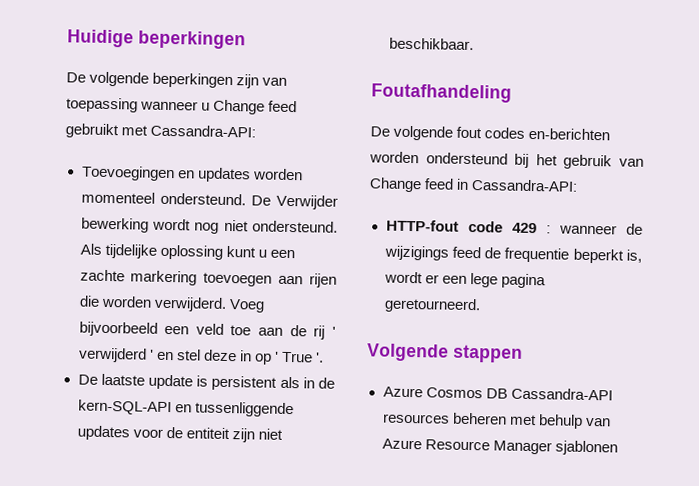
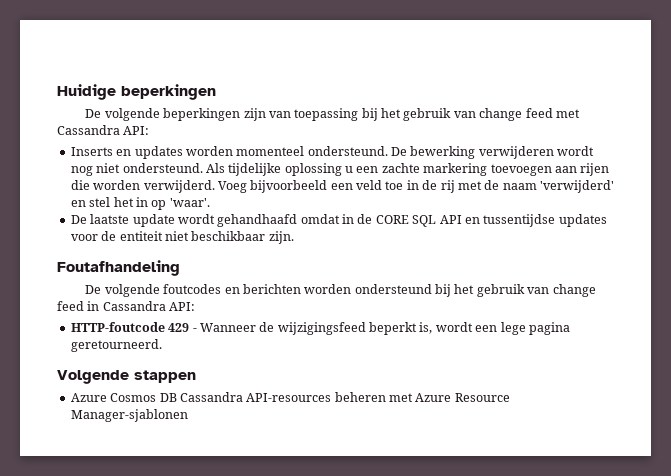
[140,99,298,115] [65,123,257,139] [81,165,175,182] wanneer u Change feed gebruikt met Cassandra-API: // Toevoegingen -> [361,108,580,121] [57,125,150,135] [70,147,113,156] bij het gebruik van change feed met Cassandra API: // Inserts
[276,194,338,210] [80,217,149,233] Verwijder bewerking -> [410,146,554,159] bewerking verwijderen
[225,245,256,258] kunt -> (342, 169) none
[258,327,284,336] aan -> [406,180,419,190] in
[332,326,336,337] [77,347,154,363] ' verwijderd ' -> [457,180,614,193] met de naam 'verwijderd'
[203,349,237,362] deze -> [113,197,134,207] het
[274,351,324,363] ' True '. -> [169,198,210,207] 'waar'.
[196,375,336,391] [77,399,294,418] is persistent als in de kern-SQL-API en tussenliggende -> [177,214,556,227] wordt gehandhaafd omdat in de CORE SQL API en tussentijdse
[231,428,283,443] [388,37,474,51] zijn niet beschikbaar. -> [164,231,294,244] niet beschikbaar zijn.
[456,126,611,141] fout codes en-berichten -> [163,284,301,294] foutcodes en berichten
[369,177,422,193] Change -> [552,284,596,297] change
[471,179,579,192] [385,219,643,235] [383,245,570,263] Cassandra-API: // HTTP-fout code 429 : wanneer de wijzigings feed de frequentie -> [102,301,196,311] [70,322,366,335] Cassandra API: // HTTP-foutcode 429 - Wanneer de wijzigingsfeed
[424,274,439,284] er -> (473, 327) none
[510,387,613,401] [382,412,611,429] [381,438,618,456] Cassandra-API resources beheren met behulp van Azure Resource Manager sjablonen -> [179,392,510,402] [70,409,188,422] Cassandra API-resources beheren met Azure Resource Manager-sjablonen

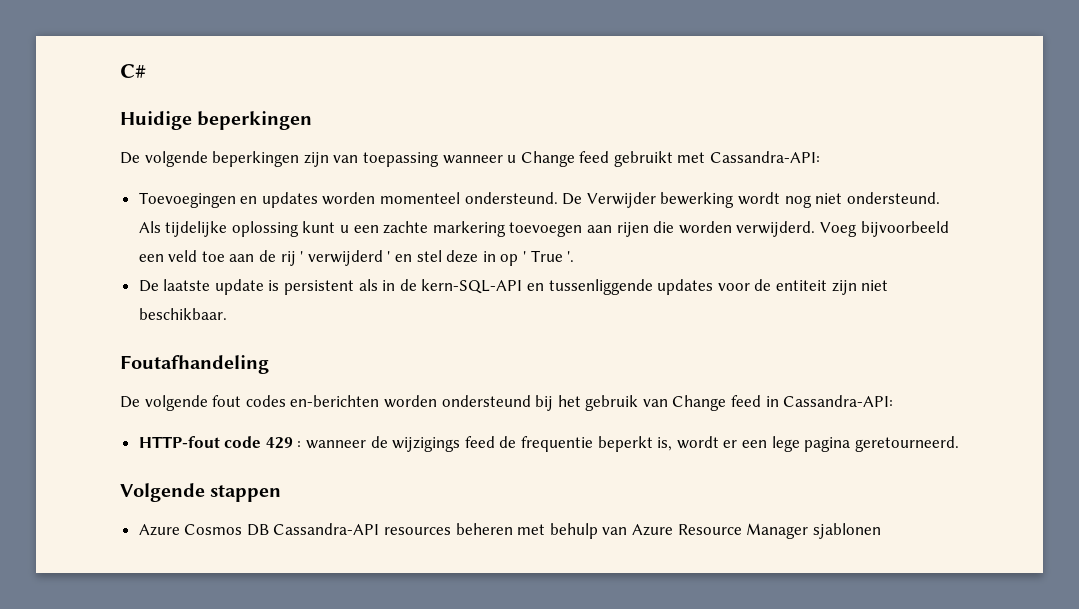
(57, 92) none -> [120,64,146,78] C# //
[361,108,580,121] [57,125,150,135] [70,147,113,156] bij het gebruik van change feed met Cassandra API: // Inserts -> [442,151,821,167] [138,192,236,208] wanneer u Change feed gebruikt met Cassandra-API: // Toevoegingen
[410,146,554,159] bewerking verwijderen -> [586,192,735,208] Verwijder bewerking
(342, 169) none -> [302,221,336,233] kunt
[406,180,419,190] in -> [229,254,255,262] aan
[457,180,614,193] met de naam 'verwijderd' -> [300,250,391,266] ' verwijderd '
[113,197,134,207] het -> [446,250,479,263] deze
[169,198,210,207] 'waar'. -> [522,250,575,262] ' True '.
[177,214,556,227] wordt gehandhaafd omdat in de CORE SQL API en tussentijdse -> [268,279,653,295] is persistent als in de kern-SQL-API en tussenliggende
[164,231,294,244] niet beschikbaar zijn. -> [831,280,889,295] [138,308,227,320] zijn niet beschikbaar.
[163,284,301,294] foutcodes en berichten -> [212,395,380,407] fout codes en-berichten
[552,284,596,297] change -> [672,395,727,411] Change
[102,301,196,311] [70,322,366,335] Cassandra API: // HTTP-foutcode 429 - Wanneer de wijzigingsfeed -> [783,395,894,407] [138,436,594,452] Cassandra-API: // HTTP-fout code 429 : wanneer de wijzigings feed de frequentie
(473, 327) none -> [723,440,738,448] er
[179,392,510,402] [70,409,188,422] Cassandra API-resources beheren met Azure Resource Manager-sjablonen -> [273,523,881,539] Cassandra-API resources beheren met behulp van Azure Resource Manager sjablonen

